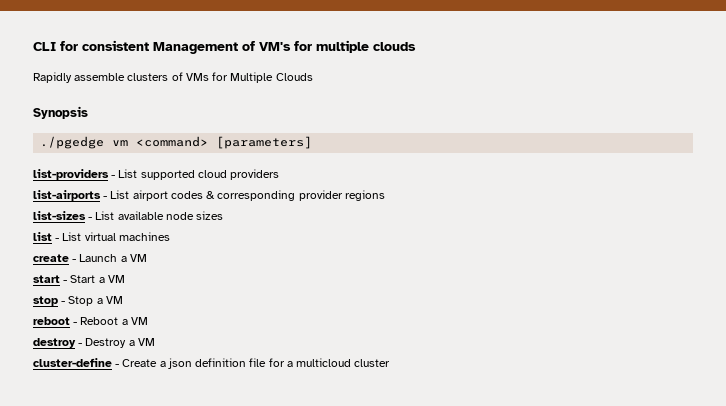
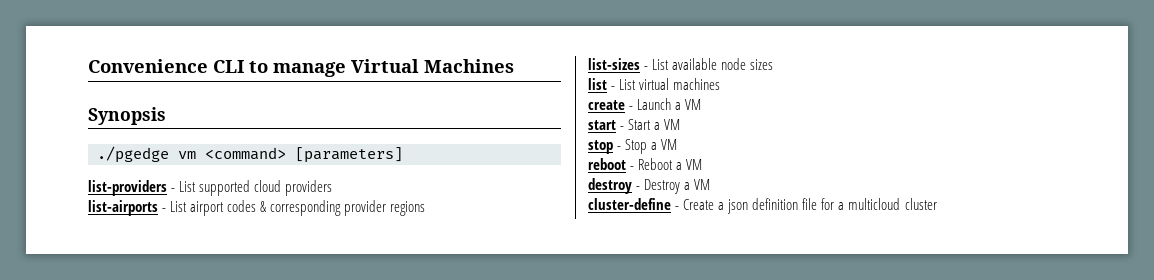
[33,40,416,54] [33,72,313,83] CLI for consistent Management of VM's for multiple clouds // Rapidly assemble clusters of VMs for Multiple Clouds -> [88,59,514,77] Convenience CLI to manage Virtual Machines

